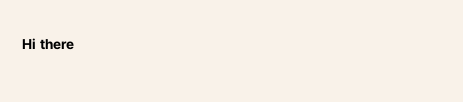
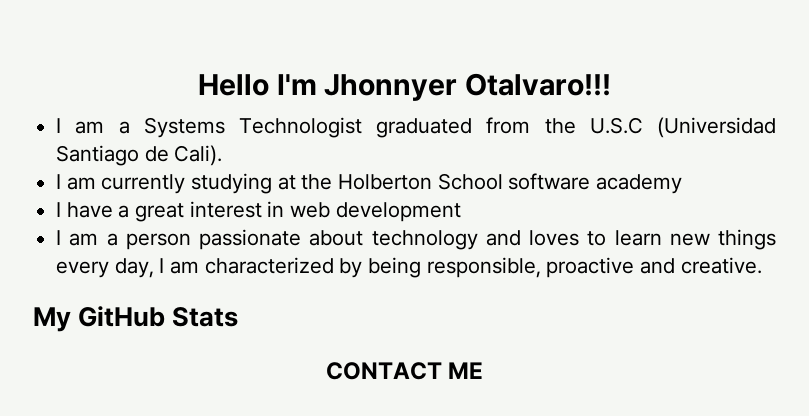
[22,38,74,50] Hi there -> [197,73,612,101] [56,117,776,138] [56,145,223,166] [56,173,683,194] [56,201,461,222] [56,229,777,250] [56,257,762,278] [33,306,239,332] [325,362,484,380] Hello I'm Jhonnyer Otalvaro!!! // I am a Systems Technologist graduated from the U.S.C (Universidad Santiago de Cali). // I am currently studying at the Holberton School software academy // I have a great interest in web development // I am a person passionate about technology and loves to learn new things every day, I am characterized by being responsible, proactive and creative. // My GitHub Stats // CONTACT ME

